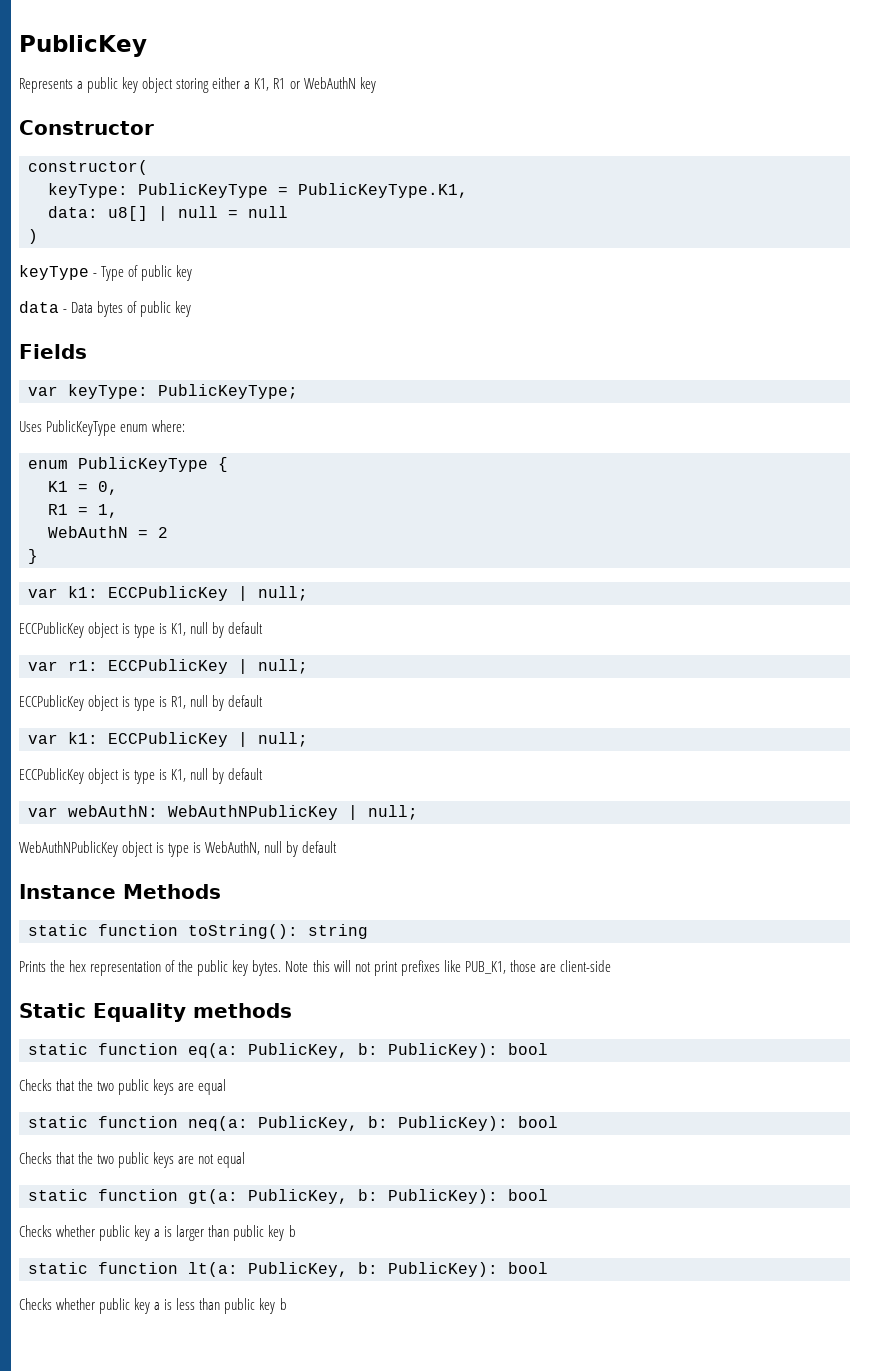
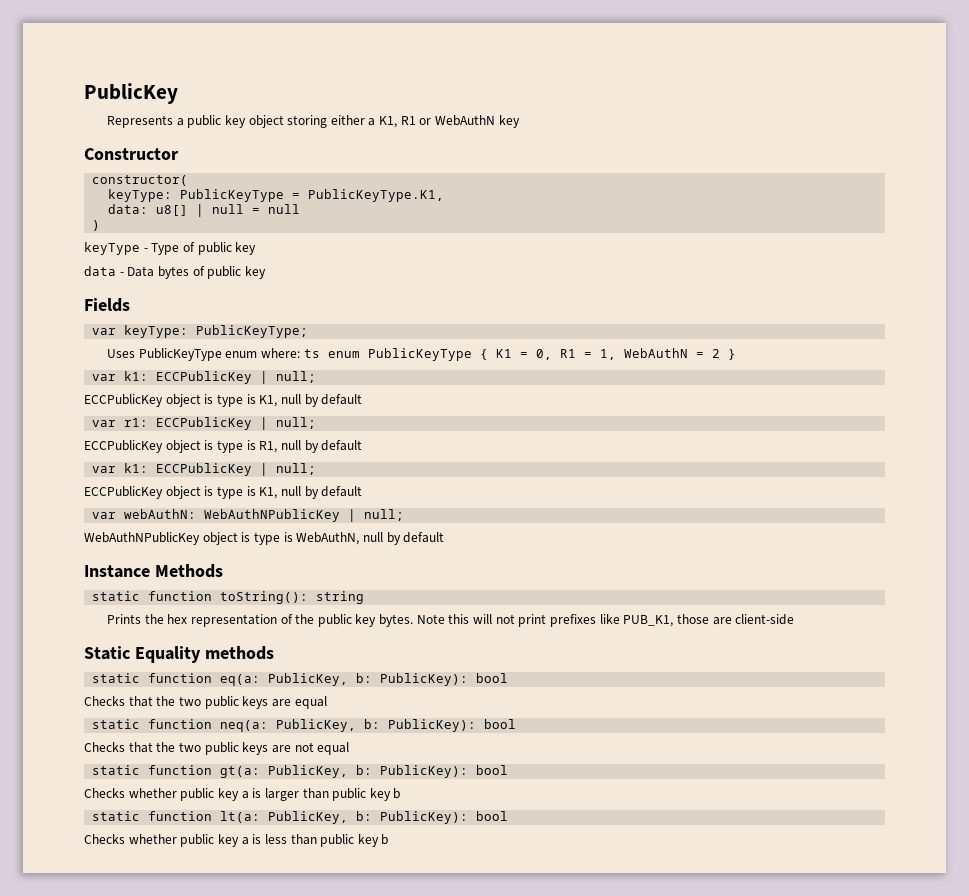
(186, 426) // -> [303,349,320,358] ts
(228, 464) // -> (488, 354) none
(118, 488) // -> (552, 354) none
(118, 511) // -> (616, 354) none
(168, 532) // -> (720, 353) none

